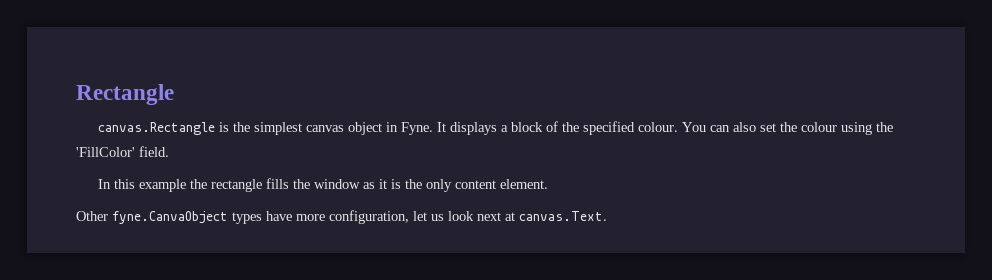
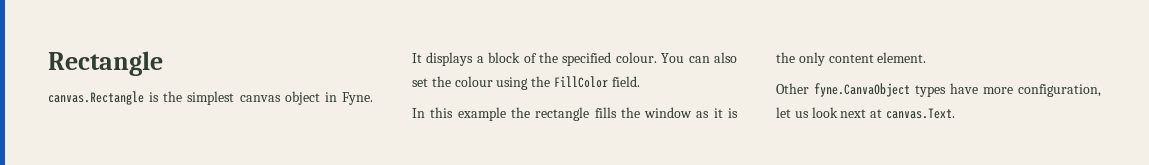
[76,147,135,157] 'FillColor' -> [553,76,608,88] FillColor

